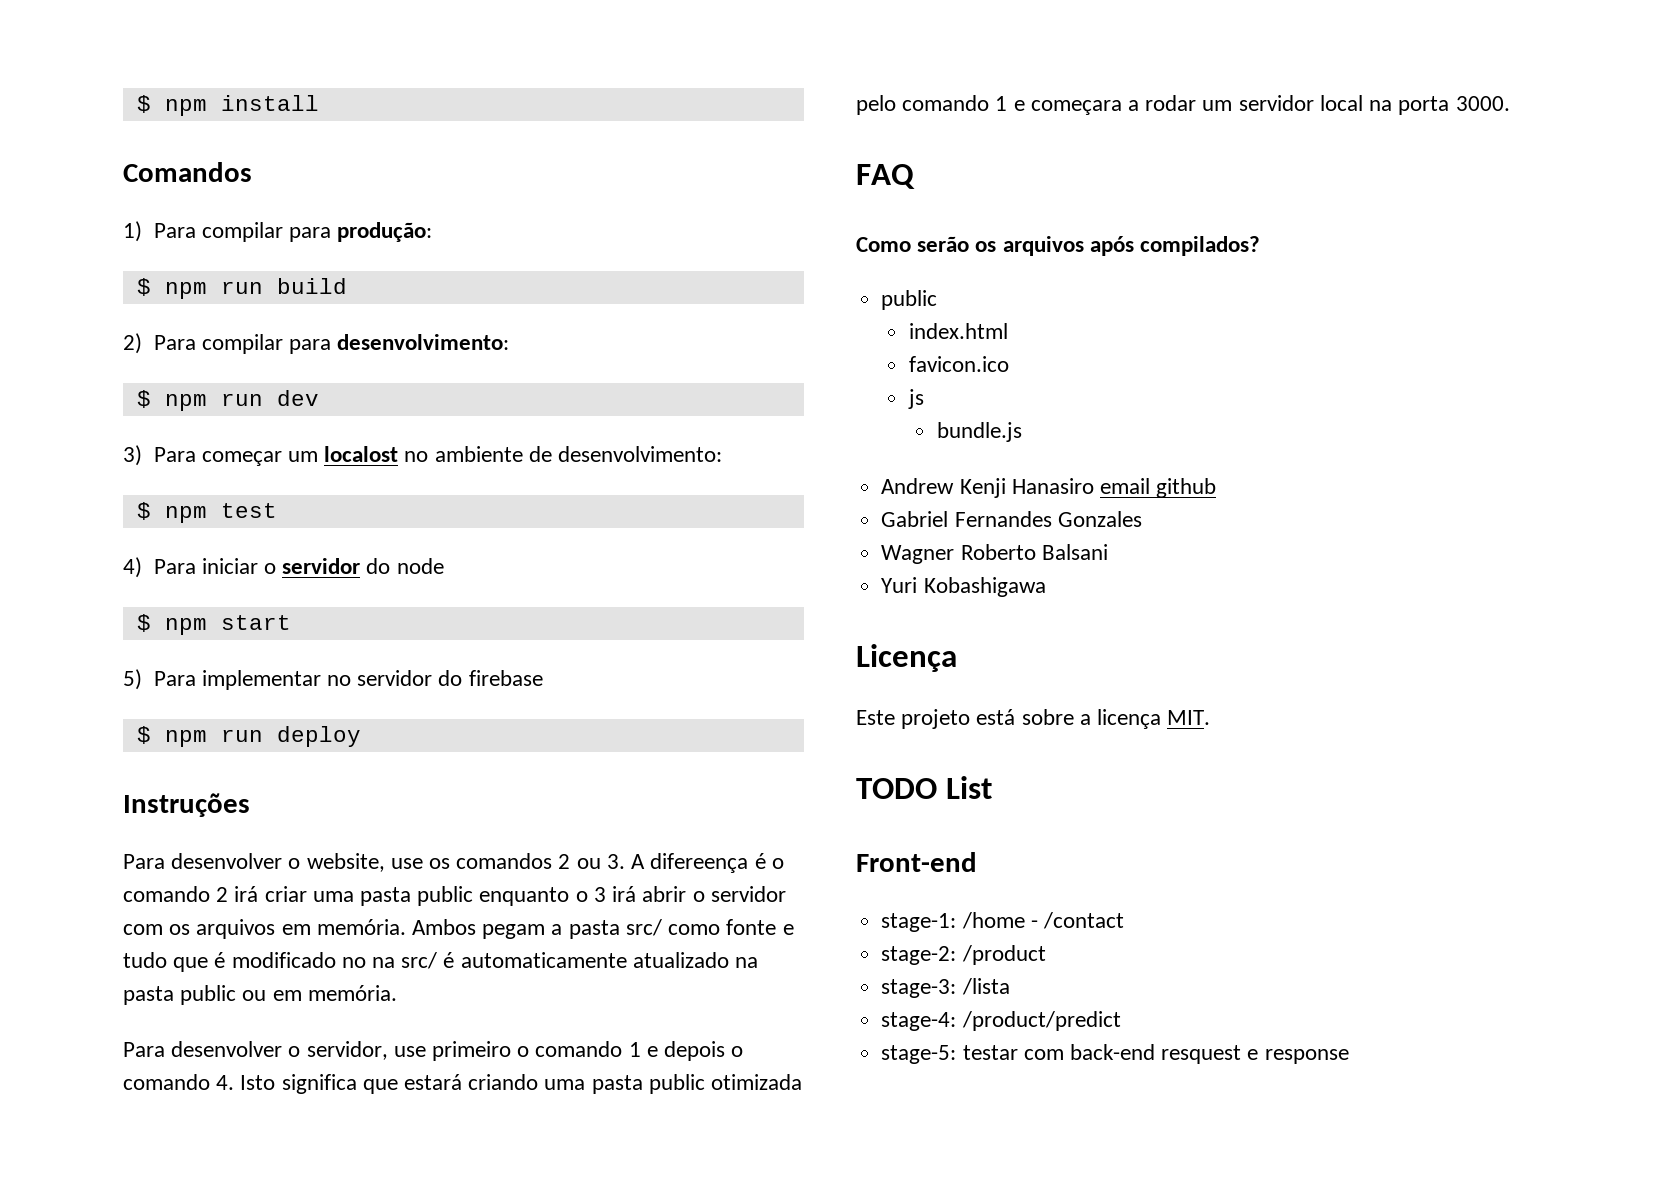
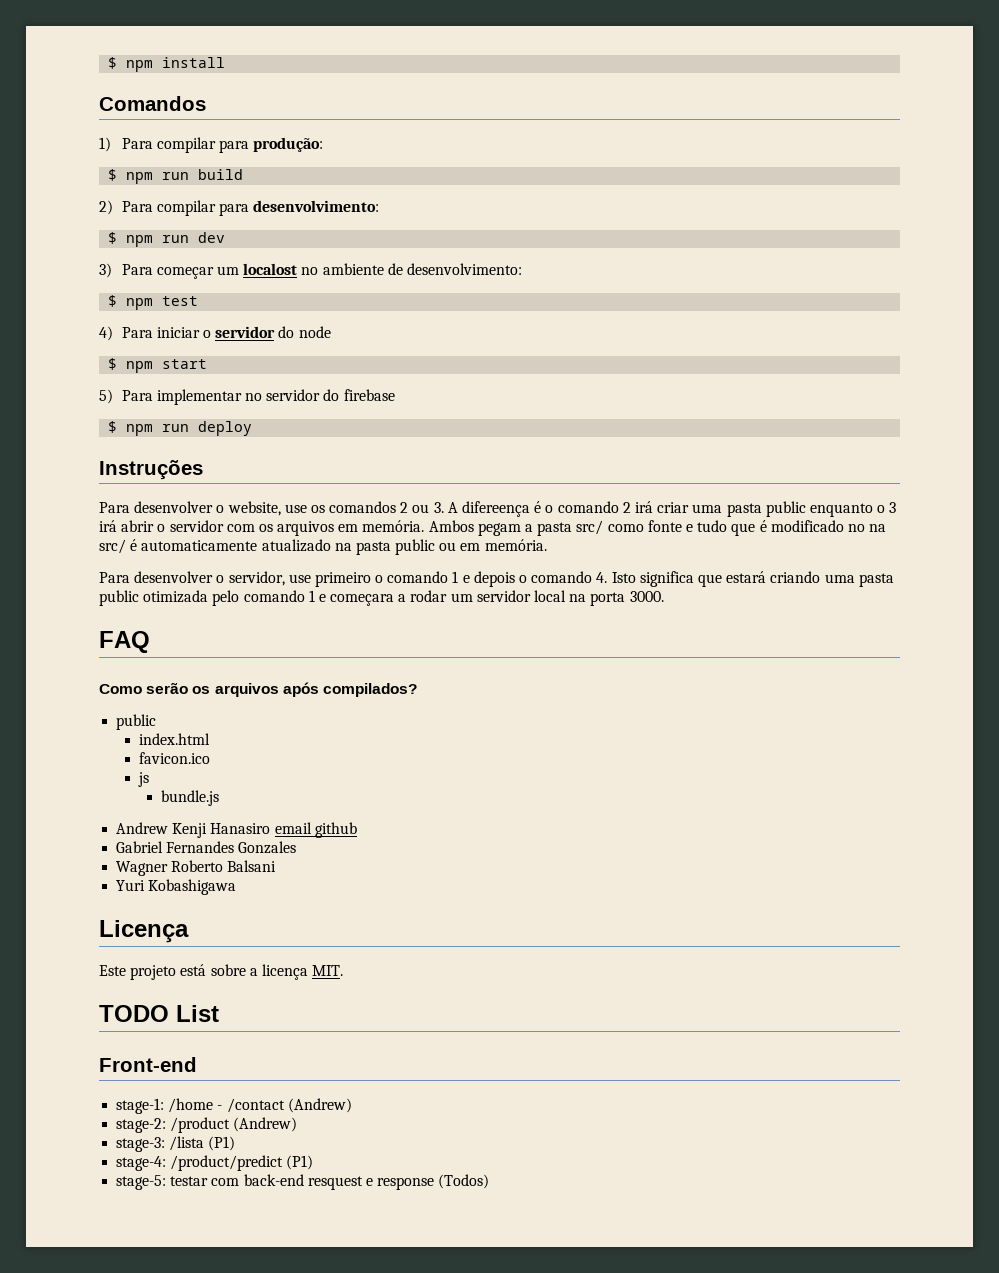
(1124, 920) none -> [287,1098,352,1113] (Andrew)
(1046, 955) none -> [233,1117,298,1132] (Andrew)
(1010, 986) none -> [208,1136,236,1151] (P1)
(1121, 1021) none -> [286,1155,314,1170] (P1)
(1349, 1056) none -> [438,1174,490,1189] (Todos)

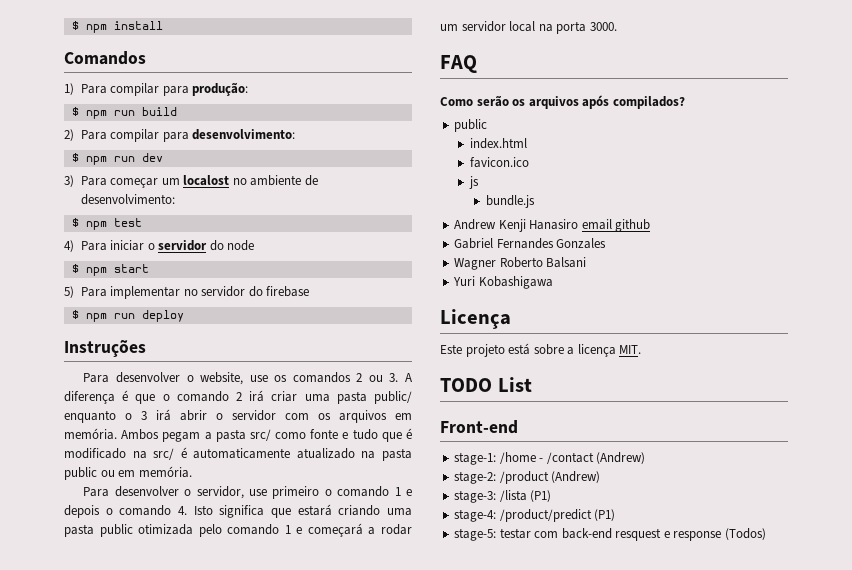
[462,501,542,517] difereença é -> [64,390,156,404] diferença é que
[765,501,806,517] public -> [373,391,412,404] public/
[847,524,865,532] no -> (126, 453) none
[330,594,395,606] começara -> [307,523,363,537] começará

